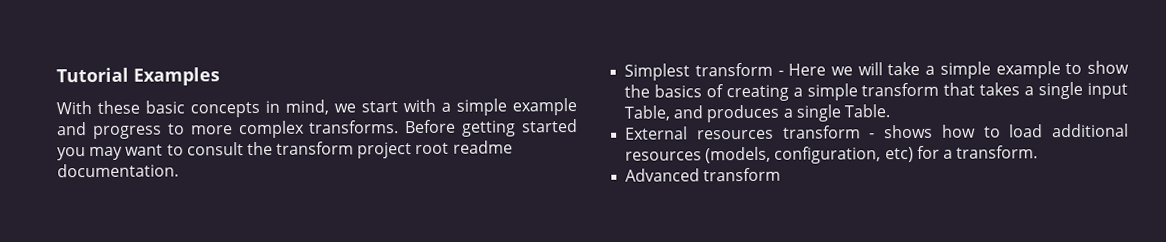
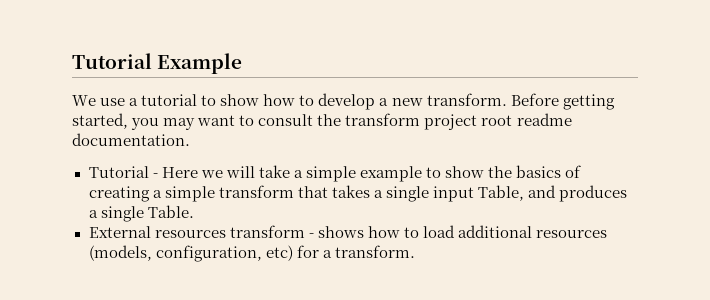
[56,67,220,86] [56,98,577,118] [56,120,400,139] Tutorial Examples // With these basic concepts in mind, we start with a simple example and progress to more complex transforms. -> [72,53,243,74] [72,93,507,110] Tutorial Example // We use a tutorial to show how to develop a new transform.
[521,119,578,133] started -> [72,113,128,129] started,
[624,62,773,81] Simplest transform -> [88,166,149,178] Tutorial
[625,167,782,182] // Advanced transform -> (415, 251) none

